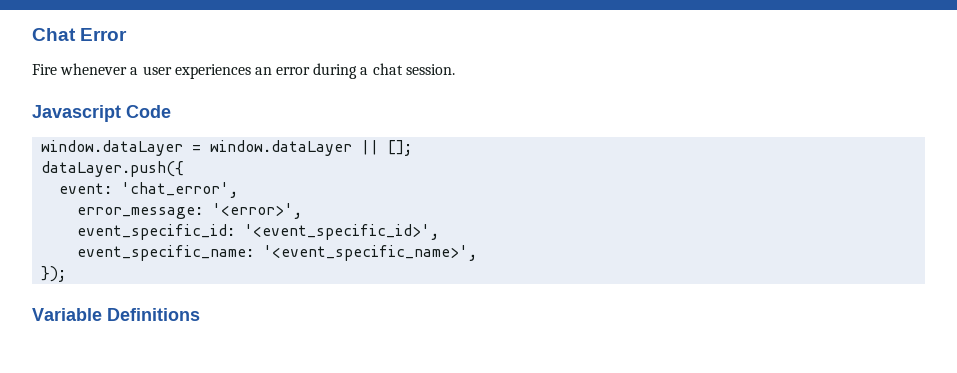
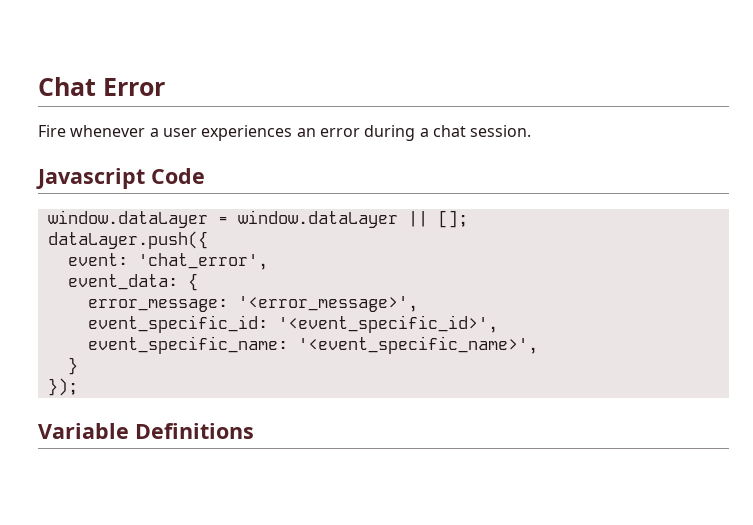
(239, 190) none -> [67,273,198,291] // event_data: {
[212,203,303,219] '<error>', -> [237,296,418,312] '<error_message>',
(478, 253) none -> [67,357,78,375] // }

